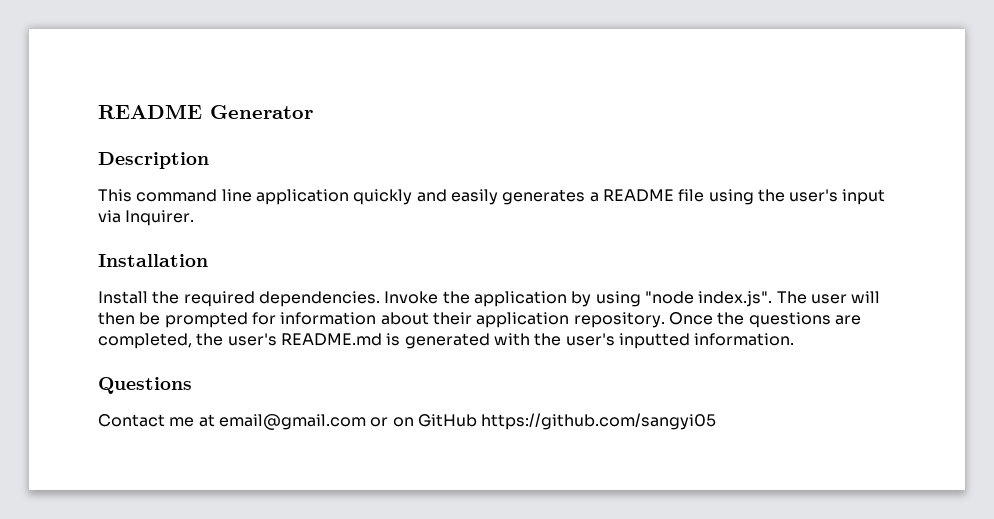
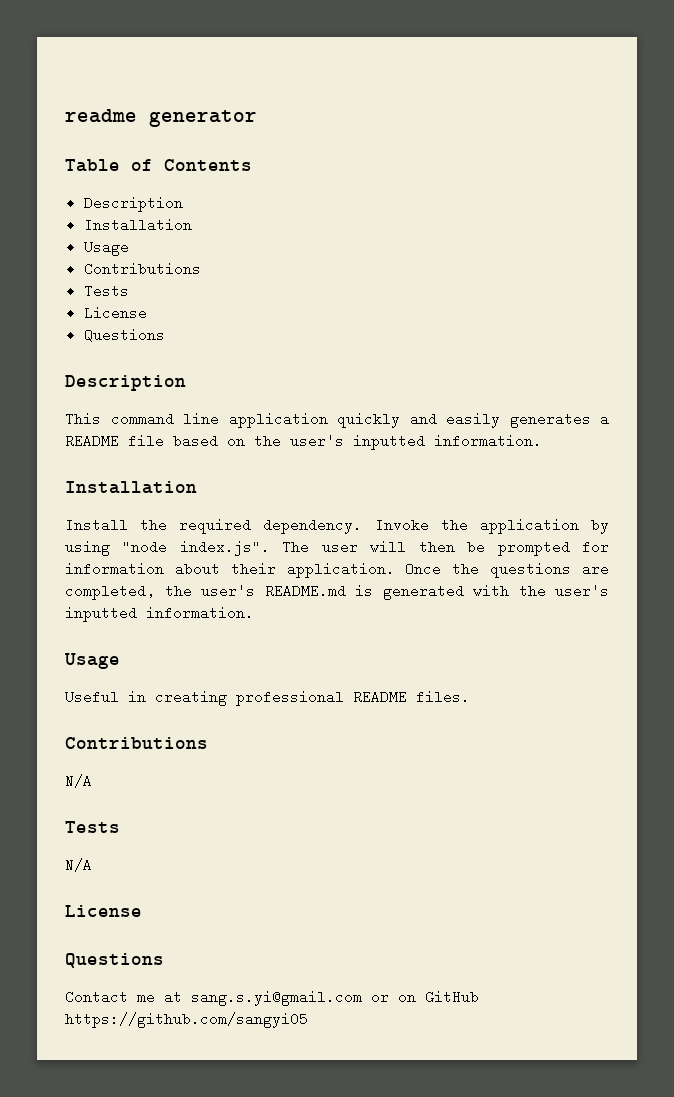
[98,104,313,119] README Generator -> [65,109,257,127] [65,159,252,172] [83,196,183,212] [83,218,192,232] [83,240,129,256] [83,262,201,276] [83,284,129,298] [83,306,147,320] [83,328,165,342] readme generator // Table of Contents // Description // Installation // Usage // Contributions // Tests // License // Questions
[708,189,886,205] [98,210,195,226] using the user's input via Inquirer. -> [173,434,542,450] based on the user's inputted information.
[258,291,380,307] dependencies. -> [263,518,363,534] dependency.
[476,312,665,328] application repository. -> [286,562,395,578] application.
(795, 339) none -> [64,653,120,669] [65,690,470,706] [65,737,208,749] [65,774,92,788] [65,821,120,833] [65,858,92,872] [65,905,142,917] // Usage // Useful in creating professional README files. // Contributions // N/A // Tests // N/A // License
[218,414,366,430] email@gmail.com -> [191,990,362,1006] sang.s.yi@gmail.com

